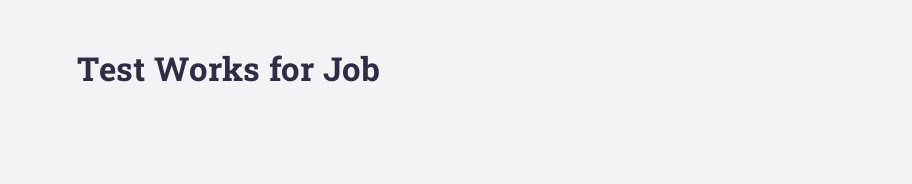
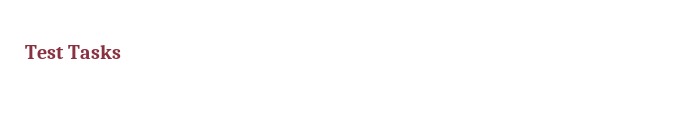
[153,55,380,82] Works for Job -> [68,44,122,59] Tasks

